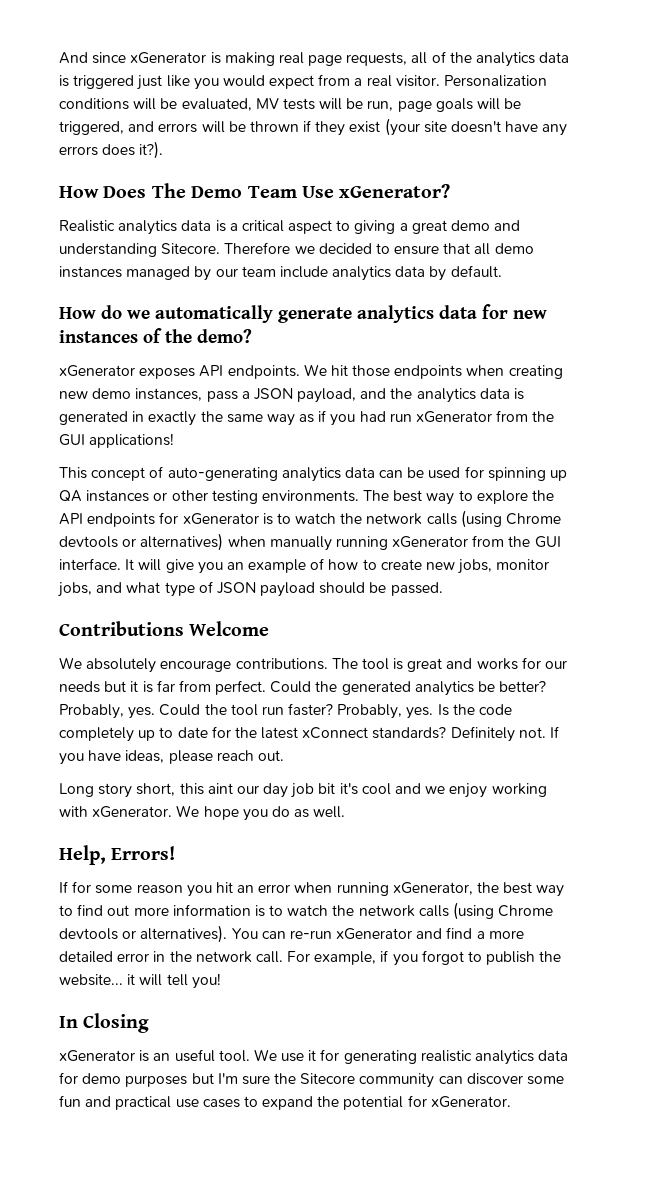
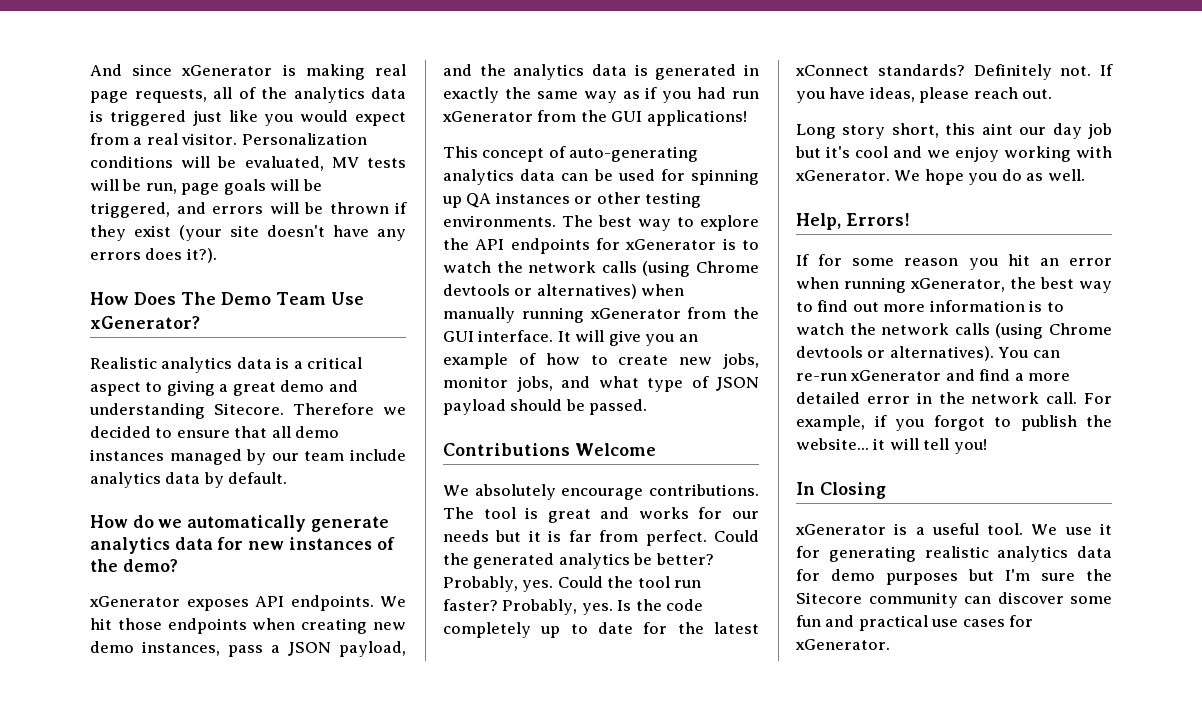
[318,783,336,794] bit -> [795,146,821,158] but
[153,1053,171,1061] an -> [915,527,925,535] a
[243,1096,404,1110] to expand the potential -> (1005, 623) none

